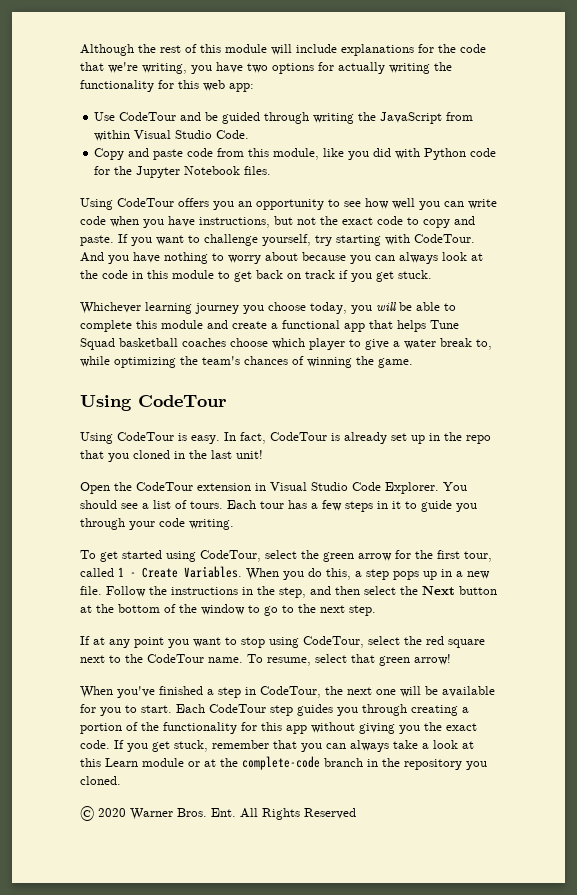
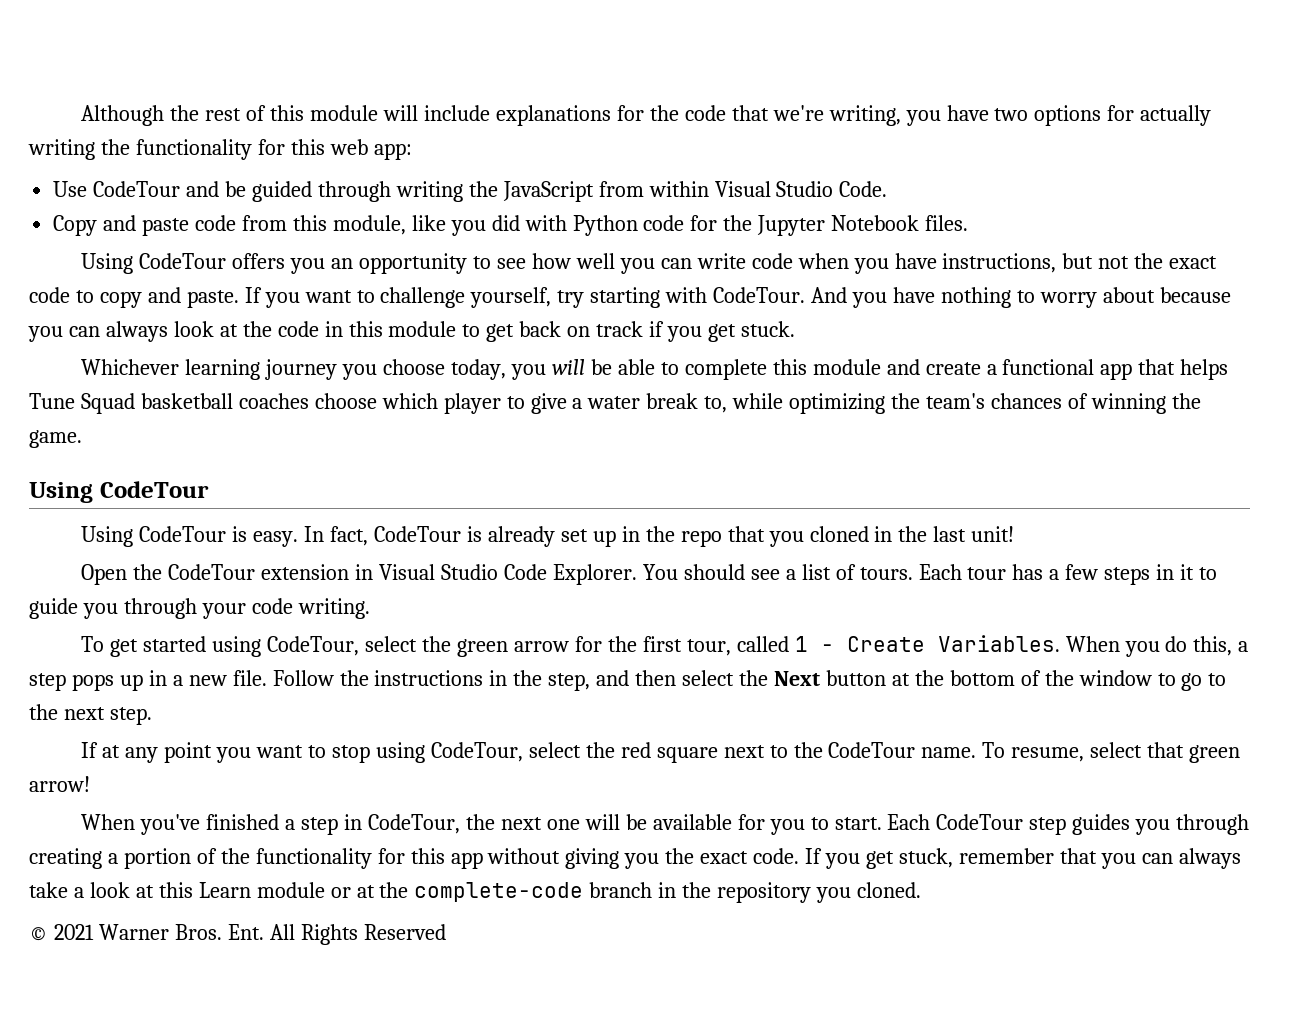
[98,808,126,817] 2020 -> [53,924,94,940] 2021

